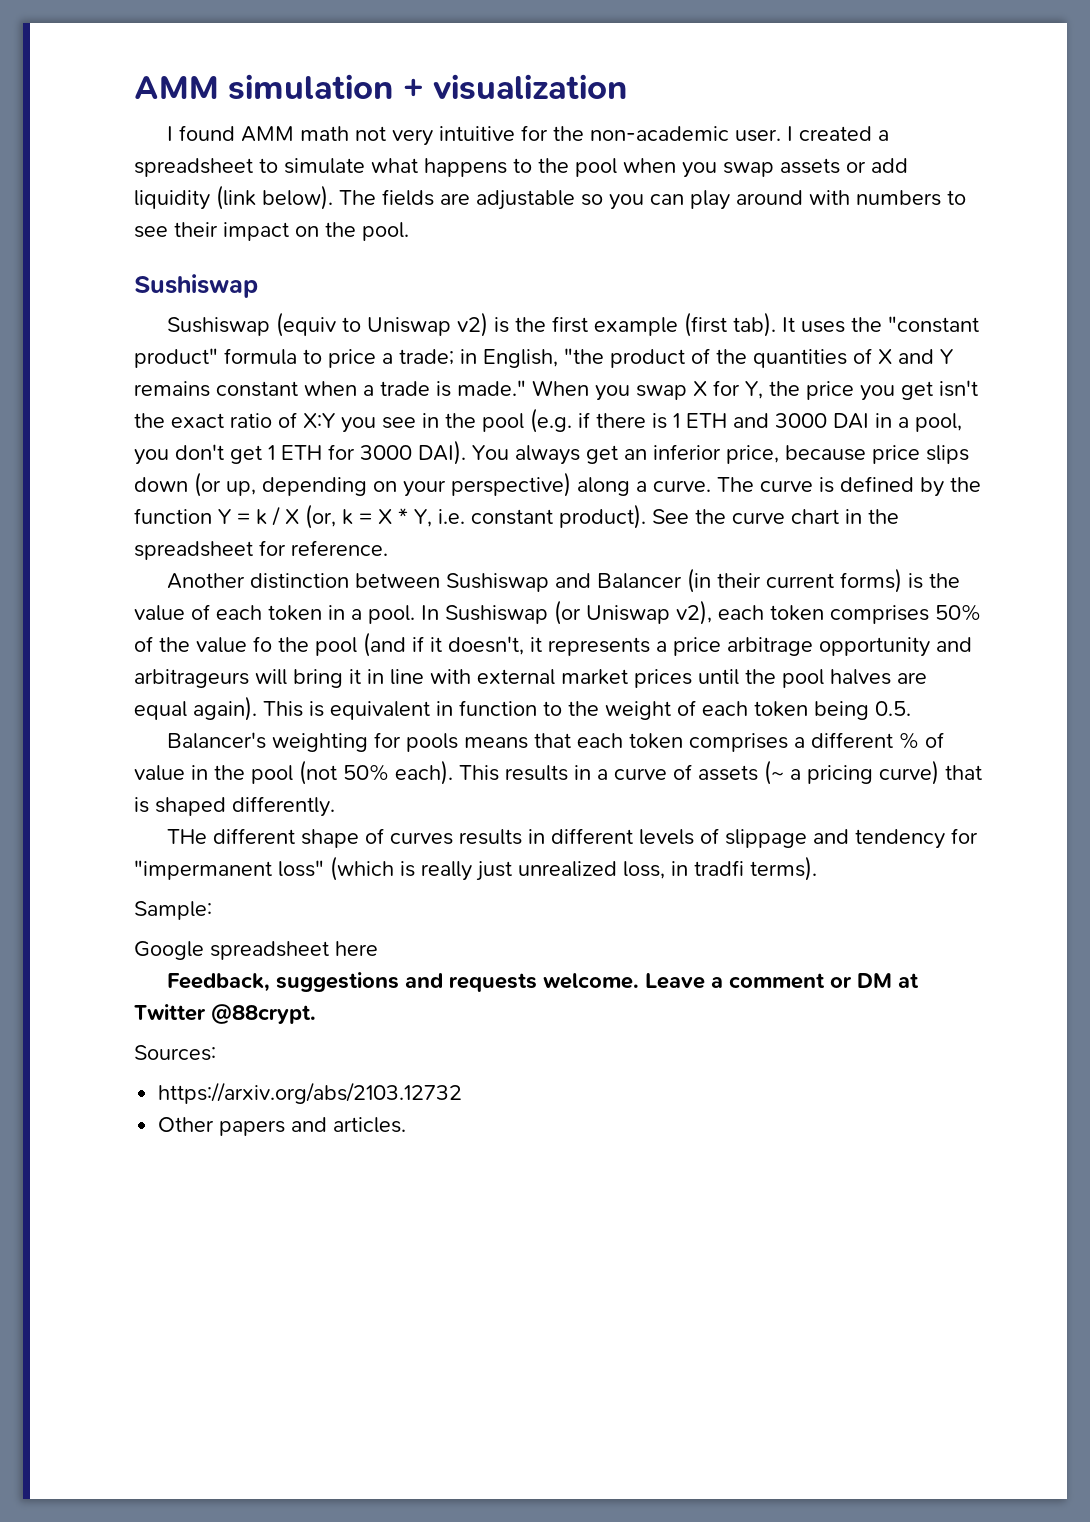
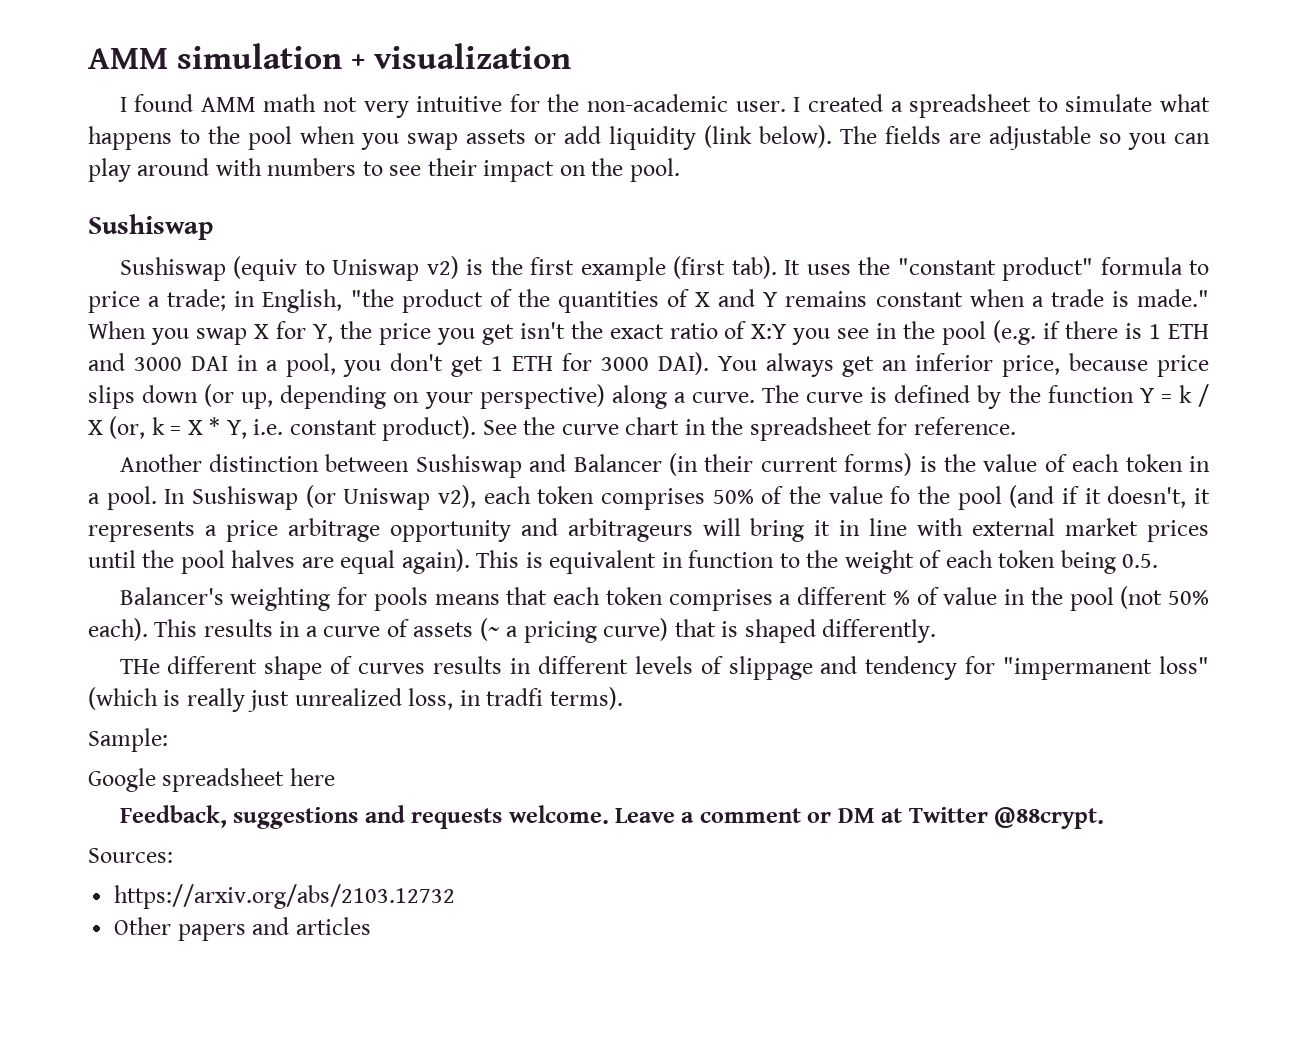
[333,1117,407,1133] articles. -> [295,917,371,935] articles

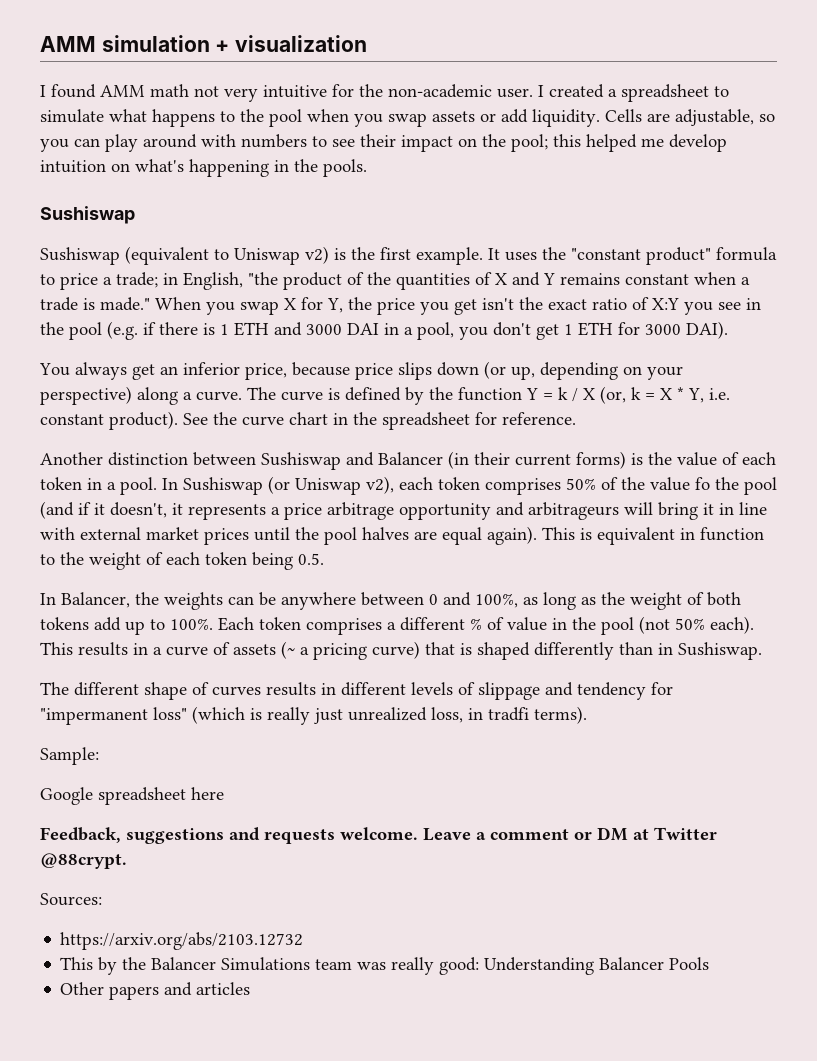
[609,125,1091,150] liquidity (link below). The fields are adjustable -> [532,109,754,127] liquidity. Cells are adjustable,
[629,158,680,182] pool. -> [511,134,727,152] [40,159,367,177] pool; this helped me develop intuition on what's happening in the pools.
[233,256,298,281] (equiv -> [125,246,209,265] (equivalent
[580,256,777,281] example (first tab). -> [416,247,483,265] example.
(709, 363) none -> (728, 330) //
[119,587,601,611] Balancer's weighting for pools means that each -> [40,592,741,610] [40,617,254,635] In Balancer, the weights can be anywhere between 0 and 100%, as long as the weight of both tokens add up to 100%. Each
[822,619,937,643] [119,659,160,674] differently. // THe -> [534,642,762,660] [40,682,69,695] differently than in Sushiswap. // The
(456, 896) none -> [60,957,710,975] // This by the Balancer Simulations team was really good: Understanding Balancer Pools

